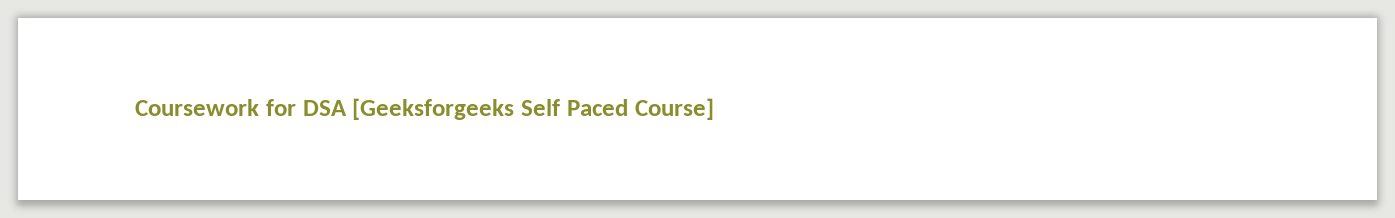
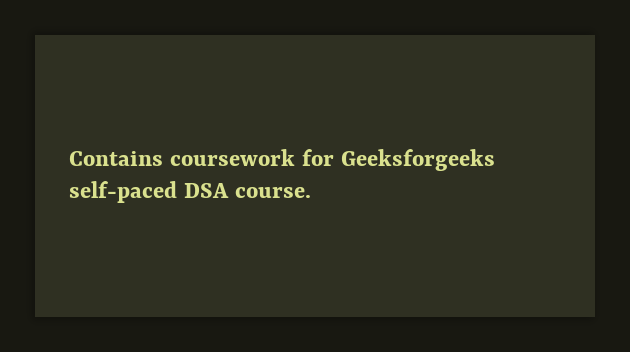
[135,98,714,120] Coursework for DSA [Geeksforgeeks Self Paced Course] -> [69,149,495,171] [69,181,311,203] Contains coursework for Geeksforgeeks self-paced DSA course.

